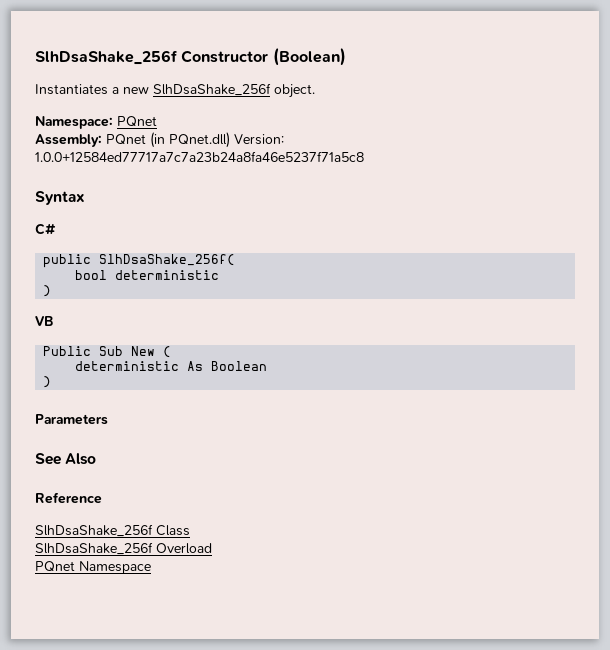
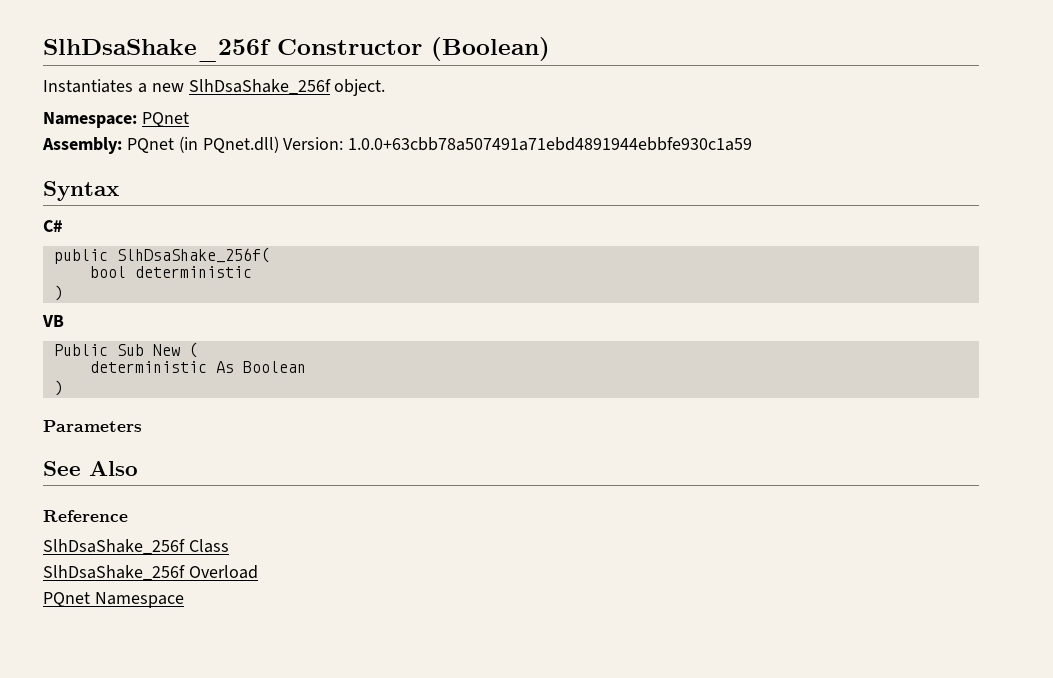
[35,151,364,162] 1.0.0+12584ed77717a7c7a23b24a8fa46e5237f71a5c8 -> [348,137,753,151] 1.0.0+63cbb78a507491a71ebd4891944ebbfe930c1a59

